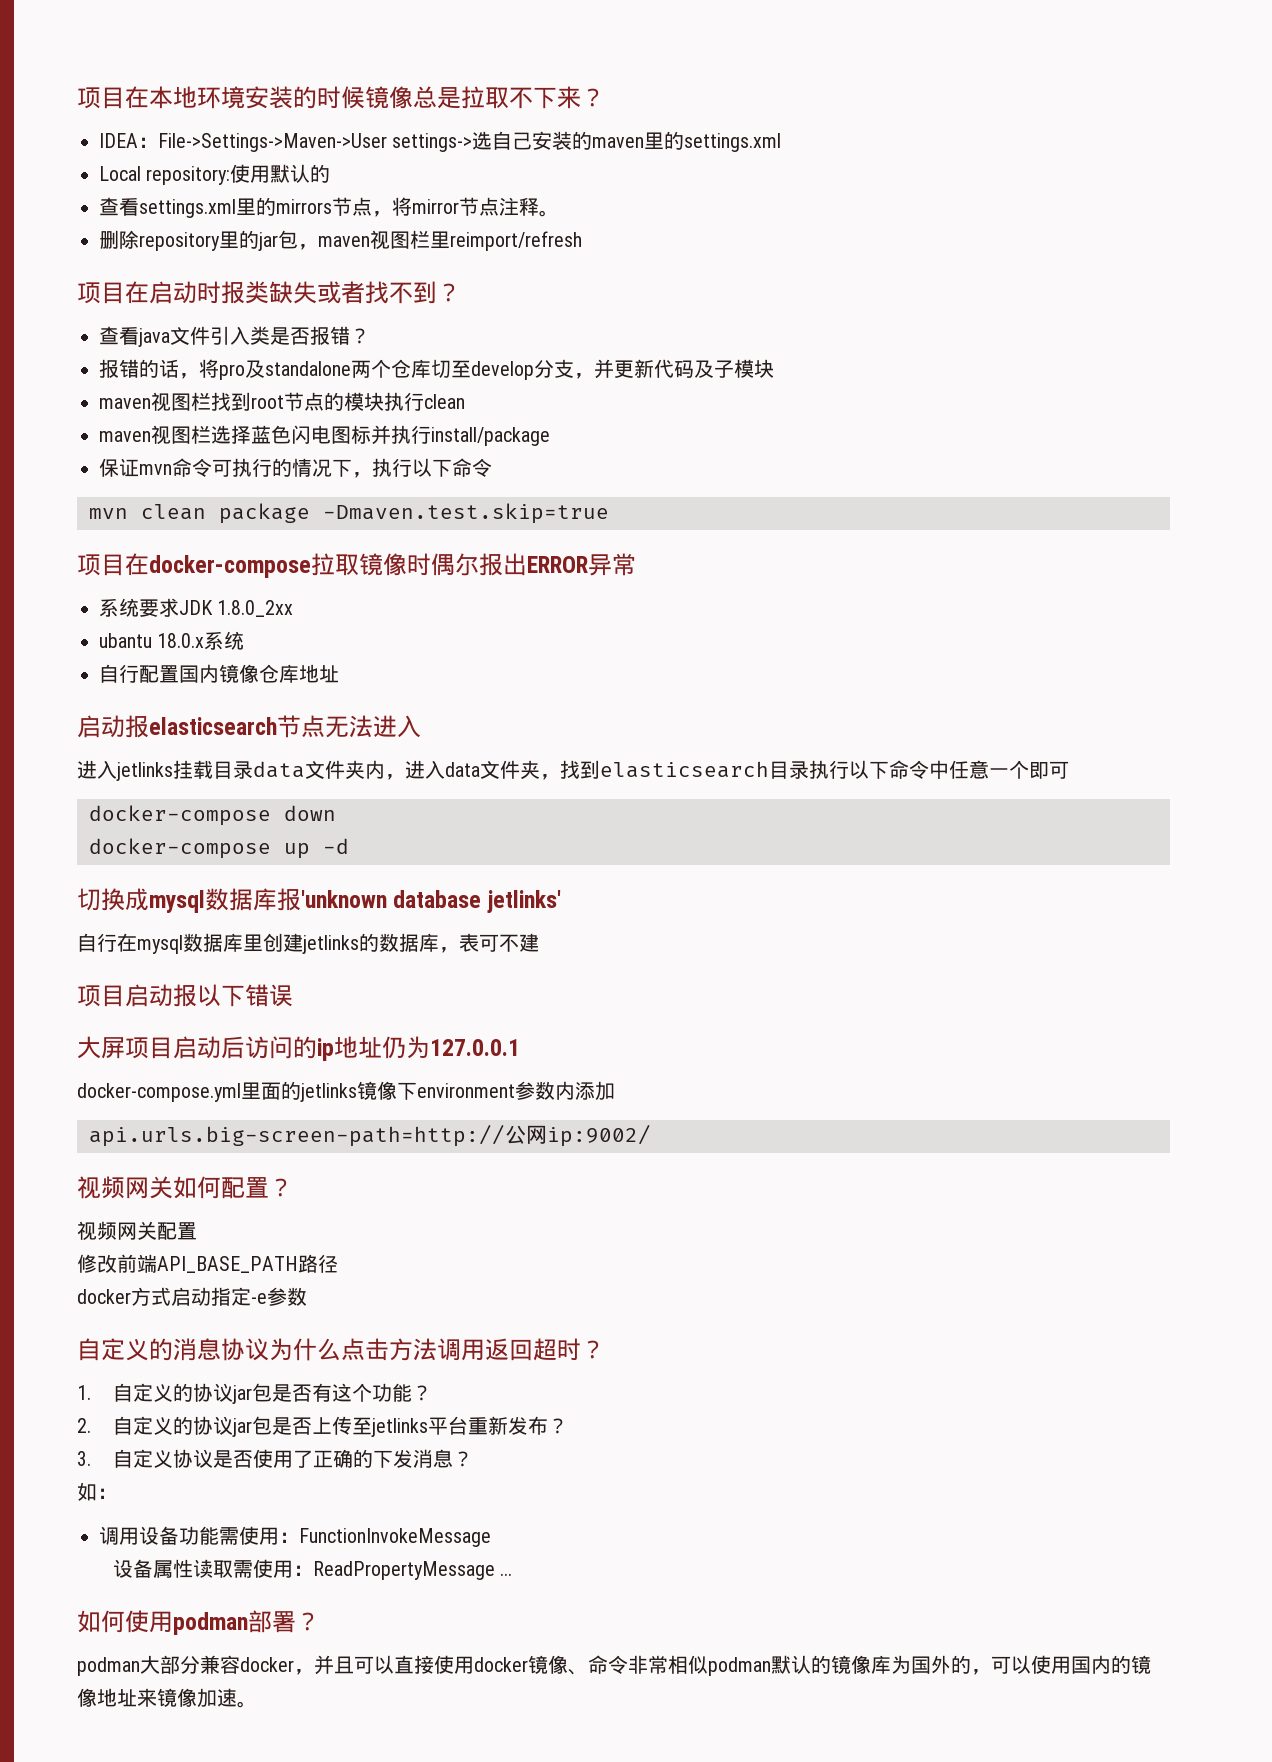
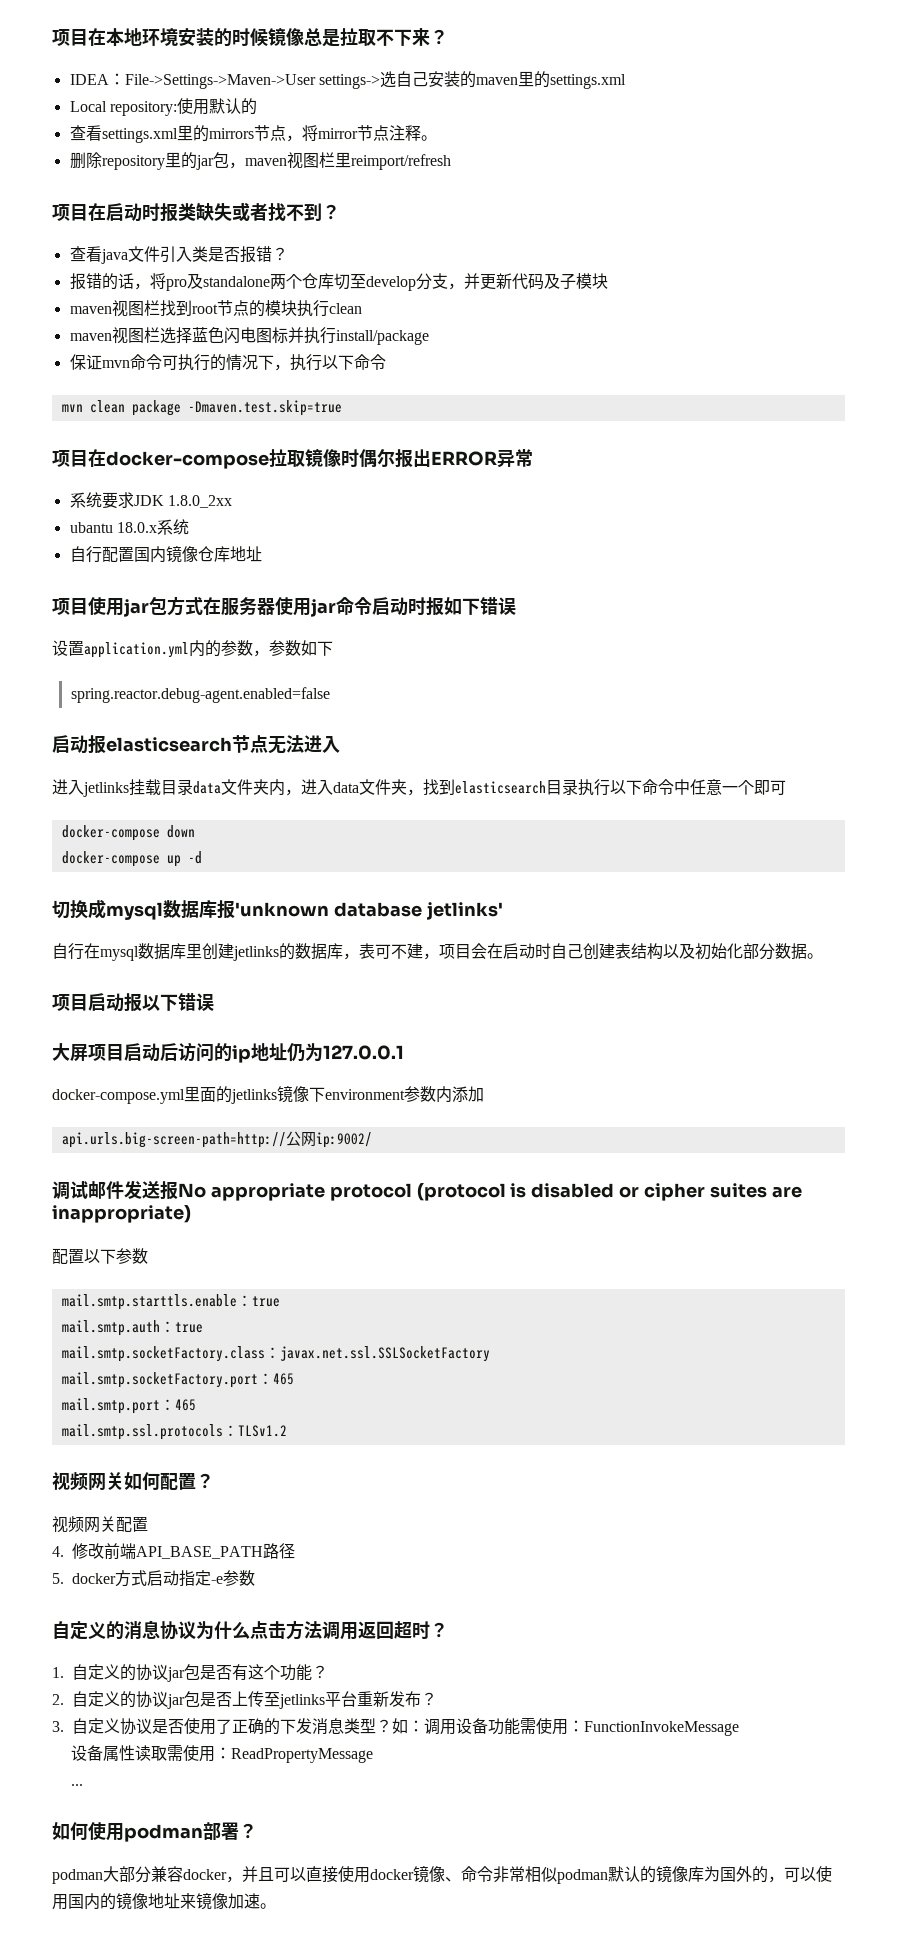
(339, 674) none -> [52,596,516,617] [52,640,333,658] [70,687,330,703] // 项目使用jar包方式在服务器使用jar命令启动时报如下错误 // 设置application.yml内的参数，参数如下 // spring.reactor.debug-agent.enabled=false
(539, 942) none -> [423,943,823,960] ，项目会在启动时自己创建表结构以及初始化部分数据。
(651, 1135) none -> [52,1180,802,1201] [52,1205,191,1223] [52,1248,148,1264] [61,1294,280,1310] [61,1320,203,1336] [61,1346,490,1362] [61,1372,294,1388] [61,1398,196,1414] [61,1424,287,1440] // 调试邮件发送报No appropriate protocol (protocol is disabled or cipher suites are inappropriate) // 配置以下参数 // mail.smtp.starttls.enable：true // mail.smtp.auth：true // mail.smtp.socketFactory.class：javax.net.ssl.SSLSocketFactory // mail.smtp.socketFactory.port：465 // mail.smtp.port：465 // mail.smtp.ssl.protocols：TLSv1.2
(197, 1231) none -> [52,1546,64,1557] 4.
(338, 1263) none -> [52,1573,64,1584] 5.
[452,1451,473,1467] ？ // -> [344,1718,392,1734] 类型？
(117, 1493) // -> (424, 1726) none
(495, 1570) none -> (373, 1755) //

